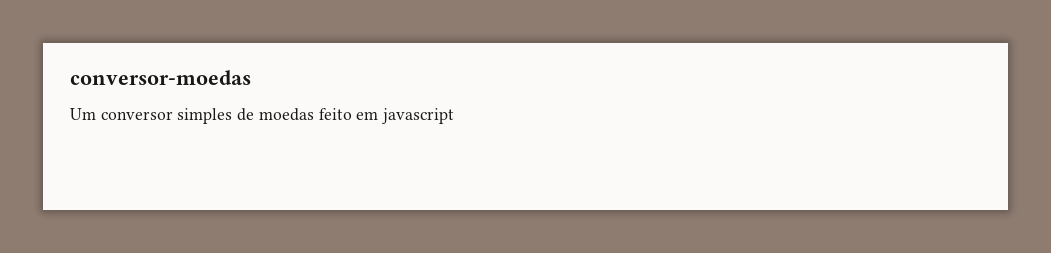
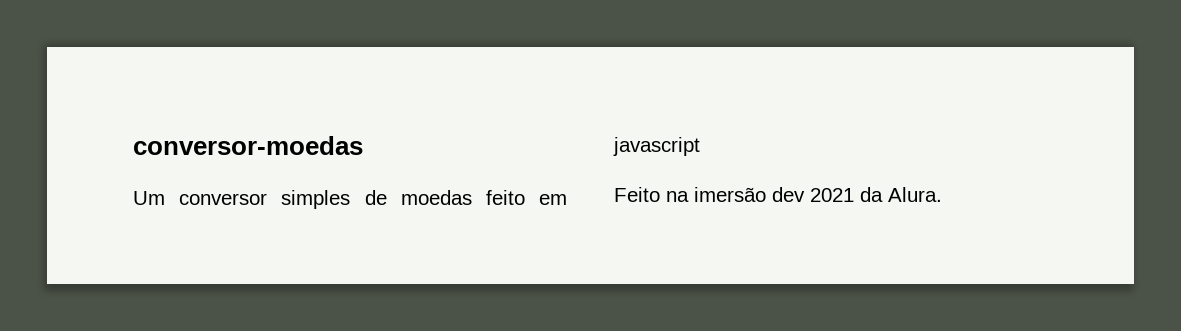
(455, 116) none -> [614,187,942,202] // Feito na imersão dev 2021 da Alura.

